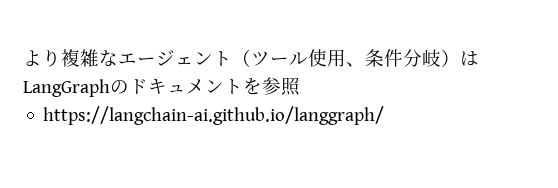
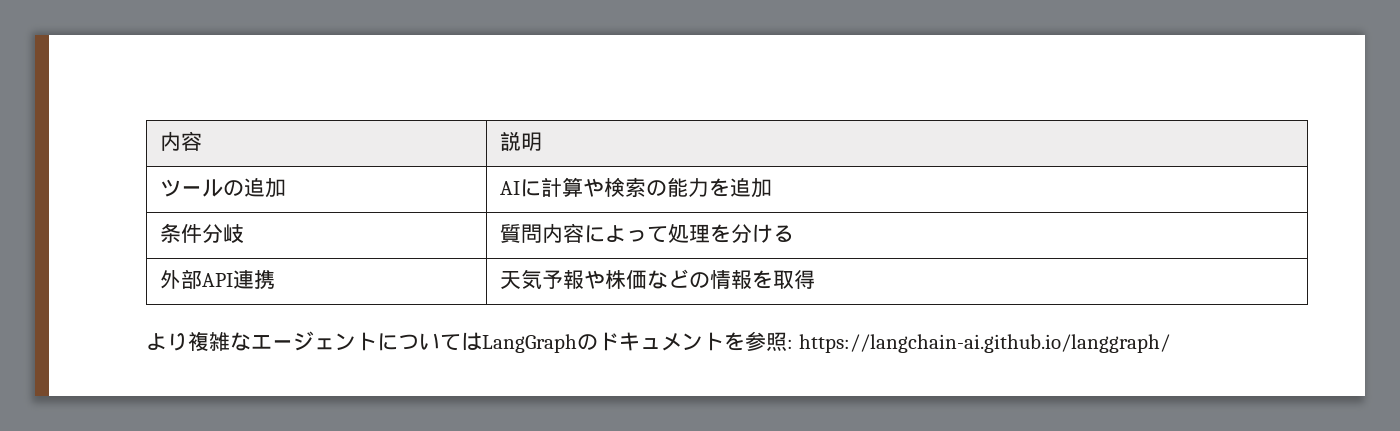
(23, 58) none -> [160,131,203,151] [500,131,543,151] [160,177,287,198] [500,177,773,198] [160,223,245,243] [500,223,795,243] [160,269,276,289] [500,269,816,290] 内容 | 説明 // ツールの追加 | AIに計算や検索の能力を追加 // 条件分岐 | 質問内容によって処理を分ける // 外部API連携 | 天気予報や株価などの情報を取得 //
[232,49,460,67] （ツール使用、条件分岐） -> [377,333,461,351] について
(300, 86) // -> [787,339,793,349] :

